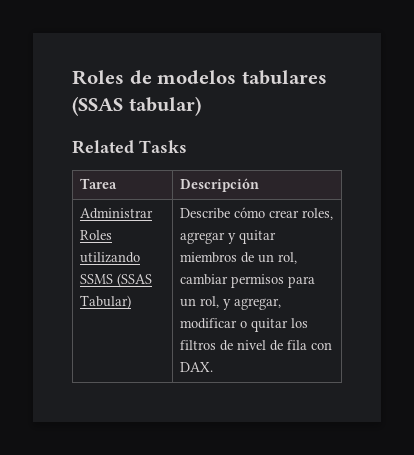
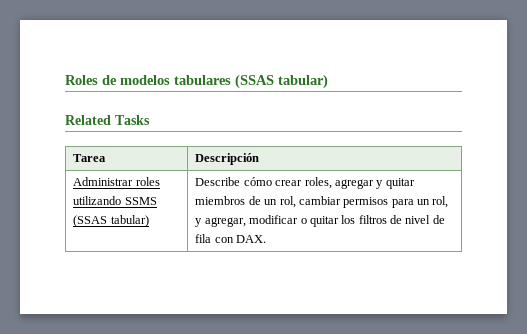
[79,230,112,240] Roles -> [135,177,160,186] roles
[79,295,131,309] Tabular) -> [110,215,149,227] tabular)

